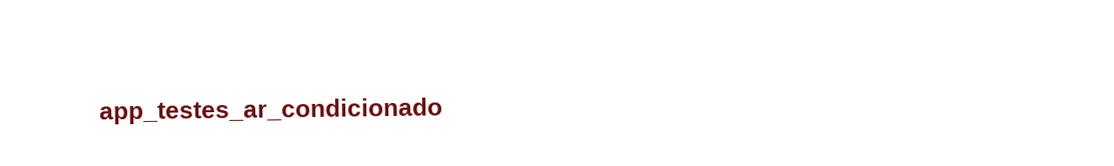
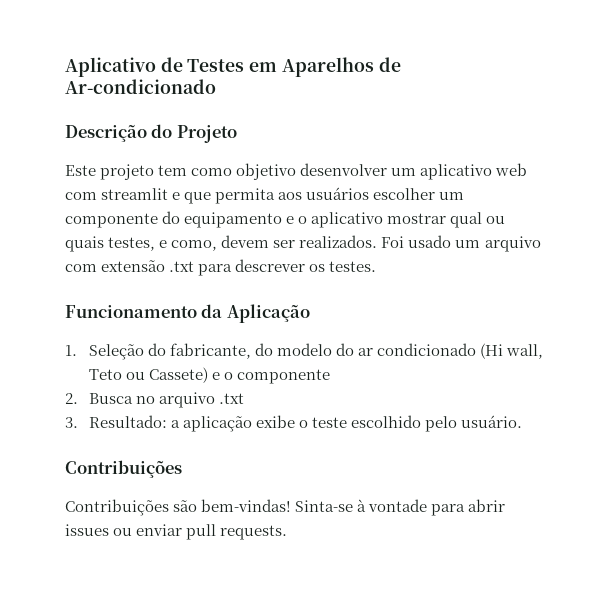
[99,97,443,125] app_testes_ar_condicionado -> [65,57,401,77] [65,79,216,94] [65,124,237,143] [65,163,528,180] [65,187,465,204] [65,211,506,228] [65,235,541,252] [65,259,377,276] [65,304,310,323] [65,343,544,360] [89,367,331,384] [65,392,245,408] [65,415,523,432] [65,460,182,478] [65,499,506,516] [65,524,288,540] Aplicativo de Testes em Aparelhos de Ar-condicionado // Descrição do Projeto // Este projeto tem como objetivo desenvolver um aplicativo web com streamlit e que permita aos usuários escolher um componente do equipamento e o aplicativo mostrar qual ou quais testes, e como, devem ser realizados. Foi usado um arquivo com extensão .txt para descrever os testes. // Funcionamento da Aplicação // 1. Seleção do fabricante, do modelo do ar condicionado (Hi wall, Teto ou Cassete) e o componente // 2. Busca no arquivo .txt // 3. Resultado: a aplicação exibe o teste escolhido pelo usuário. // Contribuições // Contribuições são bem-vindas! Sinta-se à vontade para abrir issues ou enviar pull requests.

